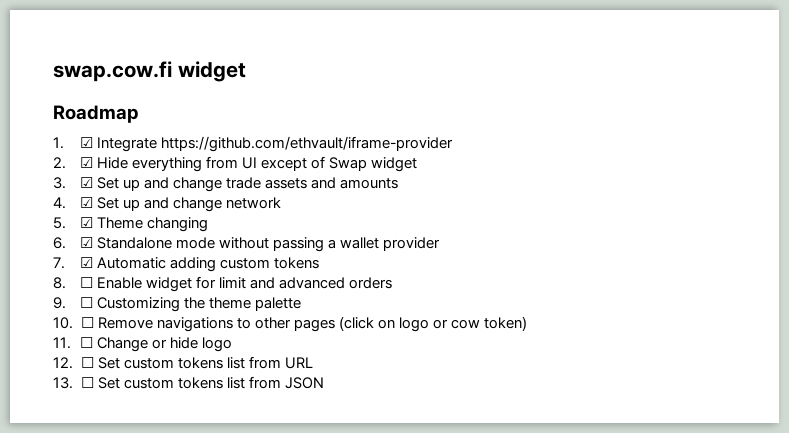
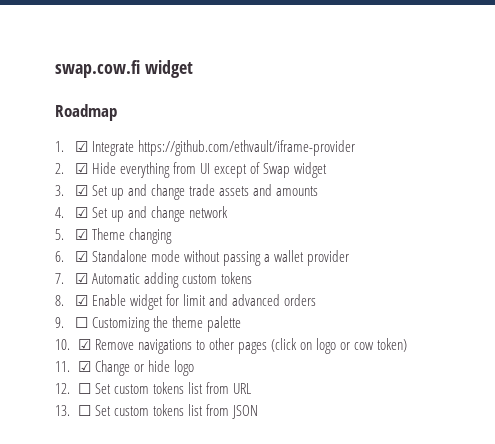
[79,277,93,288] ☐ -> [75,295,89,306] ☑
[80,317,94,328] ☐ -> [77,339,91,350] ☑
[79,337,93,348] ☐ -> [77,361,91,372] ☑

